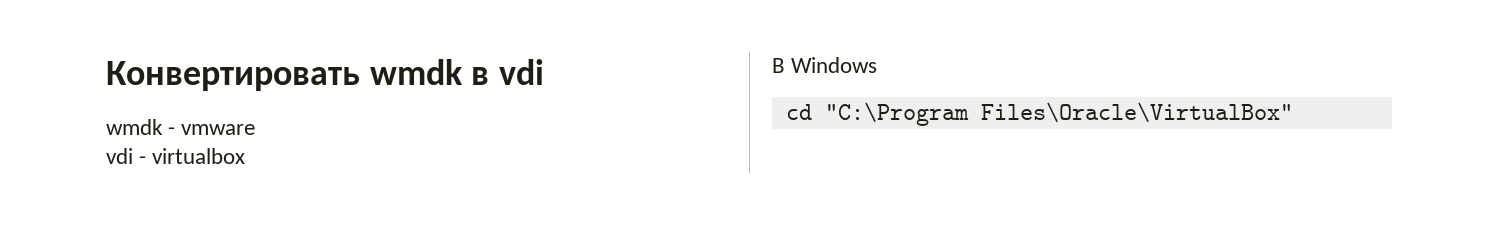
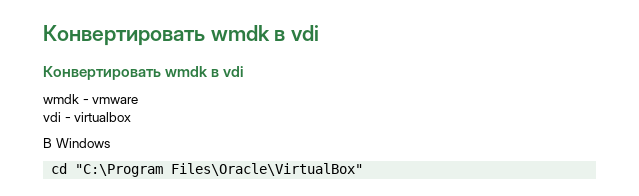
[106,59,545,91] Конвертировать wmdk в vdi -> [43,25,320,46] [43,66,244,80] Конвертировать wmdk в vdi // Конвертировать wmdk в vdi

